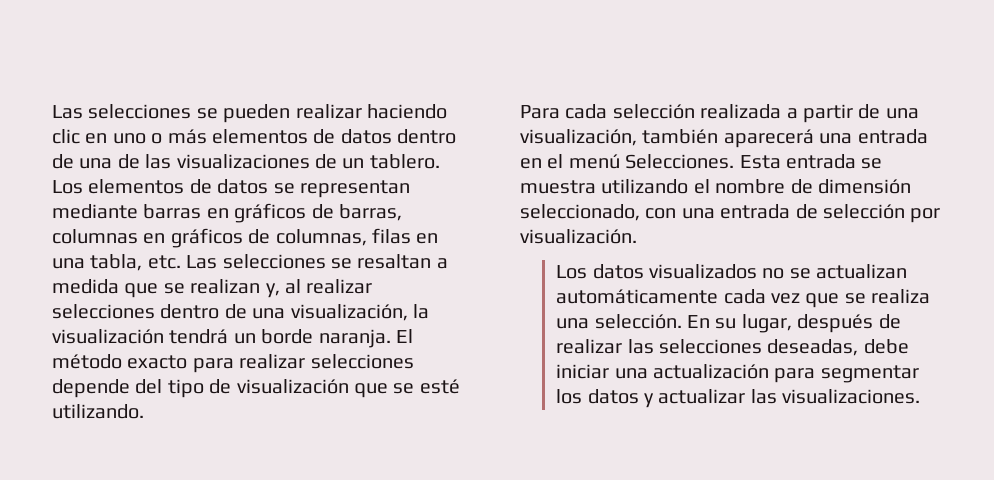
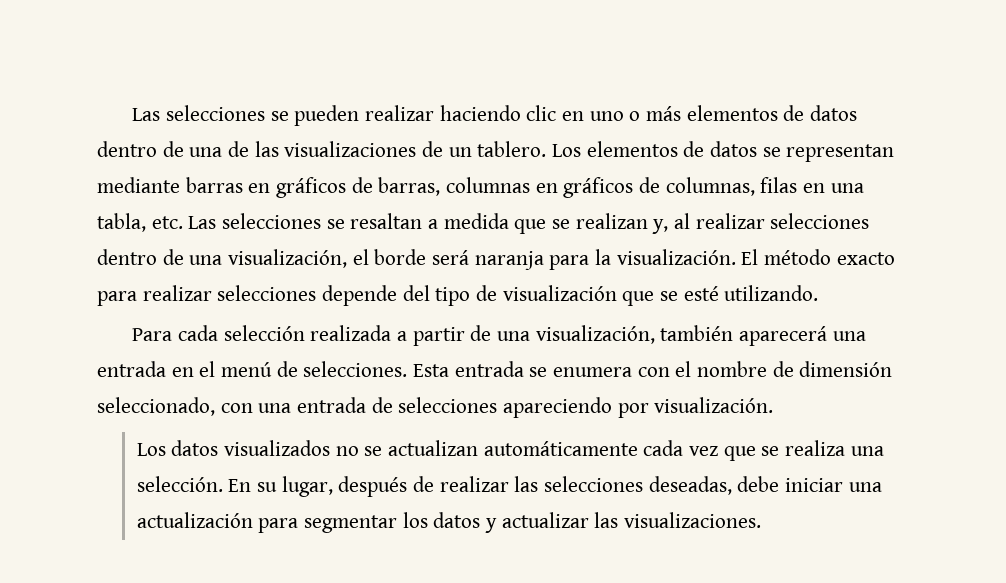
[413,304,429,319] [52,329,391,348] la visualización tendrá un borde naranja. -> [352,249,736,270] el borde será naranja para la visualización.
[625,154,735,169] Selecciones. -> [276,361,408,377] de selecciones.
[520,179,689,194] muestra utilizando -> [553,367,670,377] enumera con
[823,204,905,219] selección -> [398,397,613,418] selecciones apareciendo

